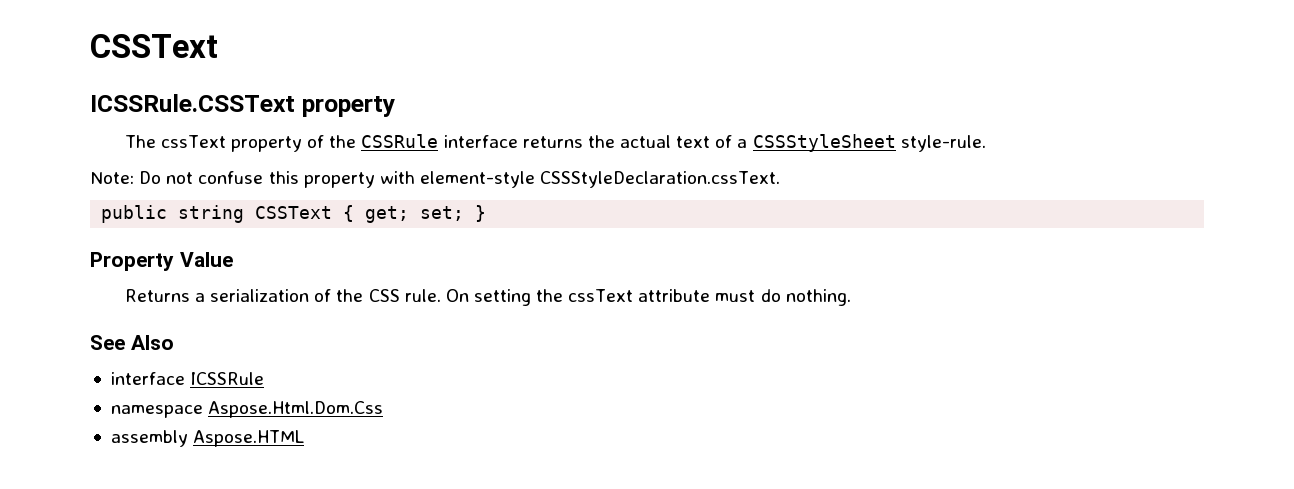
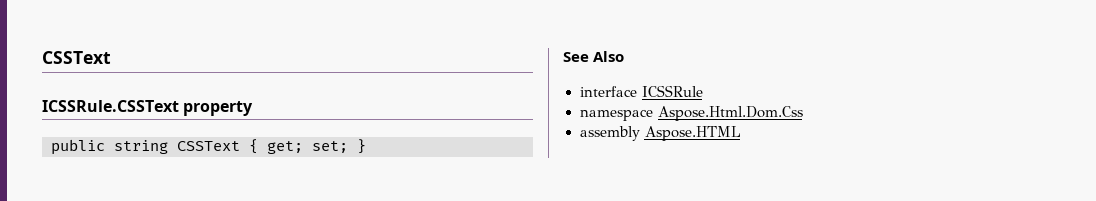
[124,134,986,152] [90,171,781,188] // The cssText property of the CSSRule interface returns the actual text of a CSSStyleSheet style-rule. // Note: Do not confuse this property with element-style CSSStyleDeclaration.cssText. -> (254, 108) none
[90,252,233,271] [124,289,851,306] // Property Value // Returns a serialization of the CSS rule. On setting the cssText attribute must do nothing. -> (366, 146) none

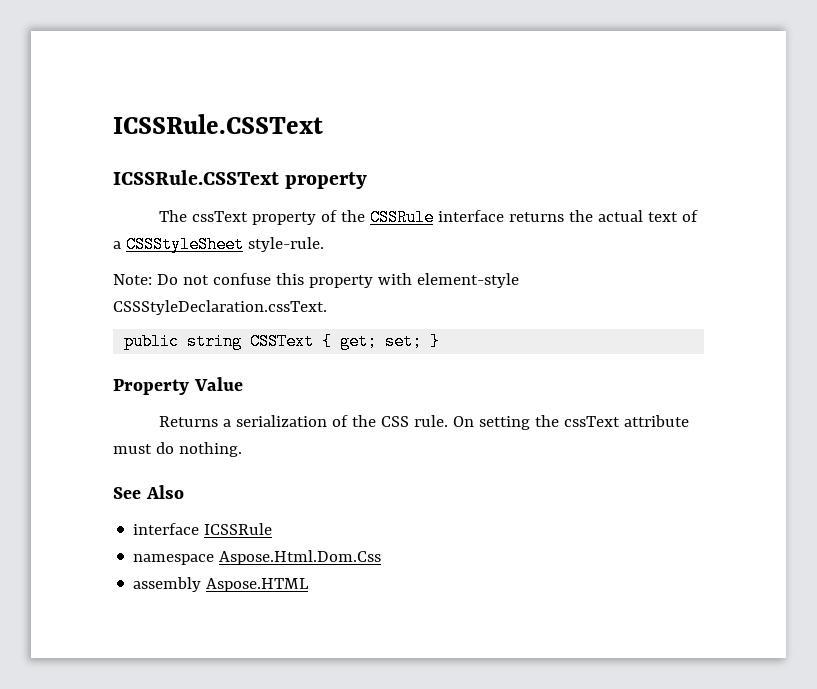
[42,51,111,64] CSSText -> [113,114,323,134] ICSSRule.CSSText
(254, 108) none -> [159,209,699,226] [113,236,324,253] [113,273,519,288] [113,300,327,315] // The cssText property of the CSSRule interface returns the actual text of a CSSStyleSheet style-rule. // Note: Do not confuse this property with element-style CSSStyleDeclaration.cssText.
(366, 146) none -> [113,377,243,395] [159,415,690,430] [113,442,242,457] // Property Value // Returns a serialization of the CSS rule. On setting the cssText attribute must do nothing.

